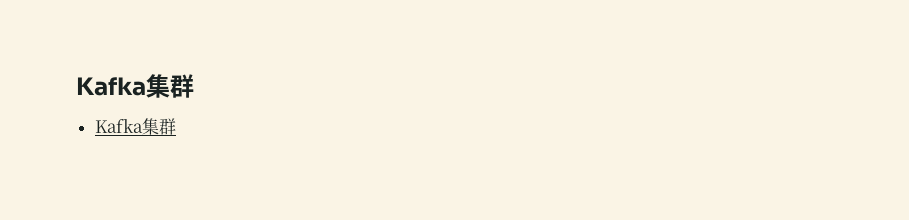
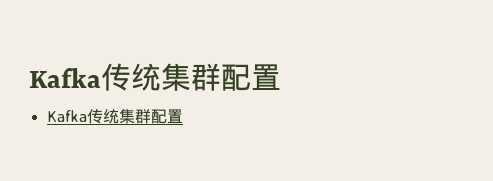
[76,74,194,98] [94,118,176,135] Kafka集群 // Kafka集群 -> [29,63,281,91] [46,109,183,124] Kafka传统集群配置 // Kafka传统集群配置

